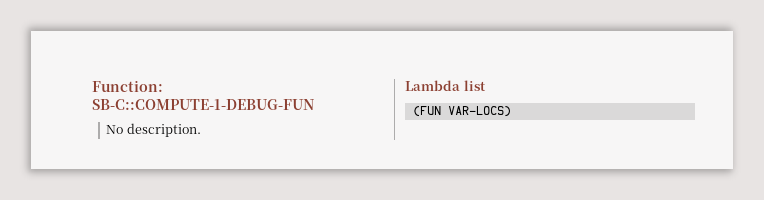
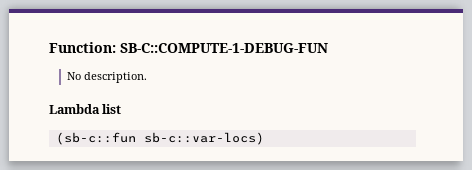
[412,106,511,117] (FUN VAR-LOCS) -> [55,132,264,145] (sb-c::fun sb-c::var-locs)

